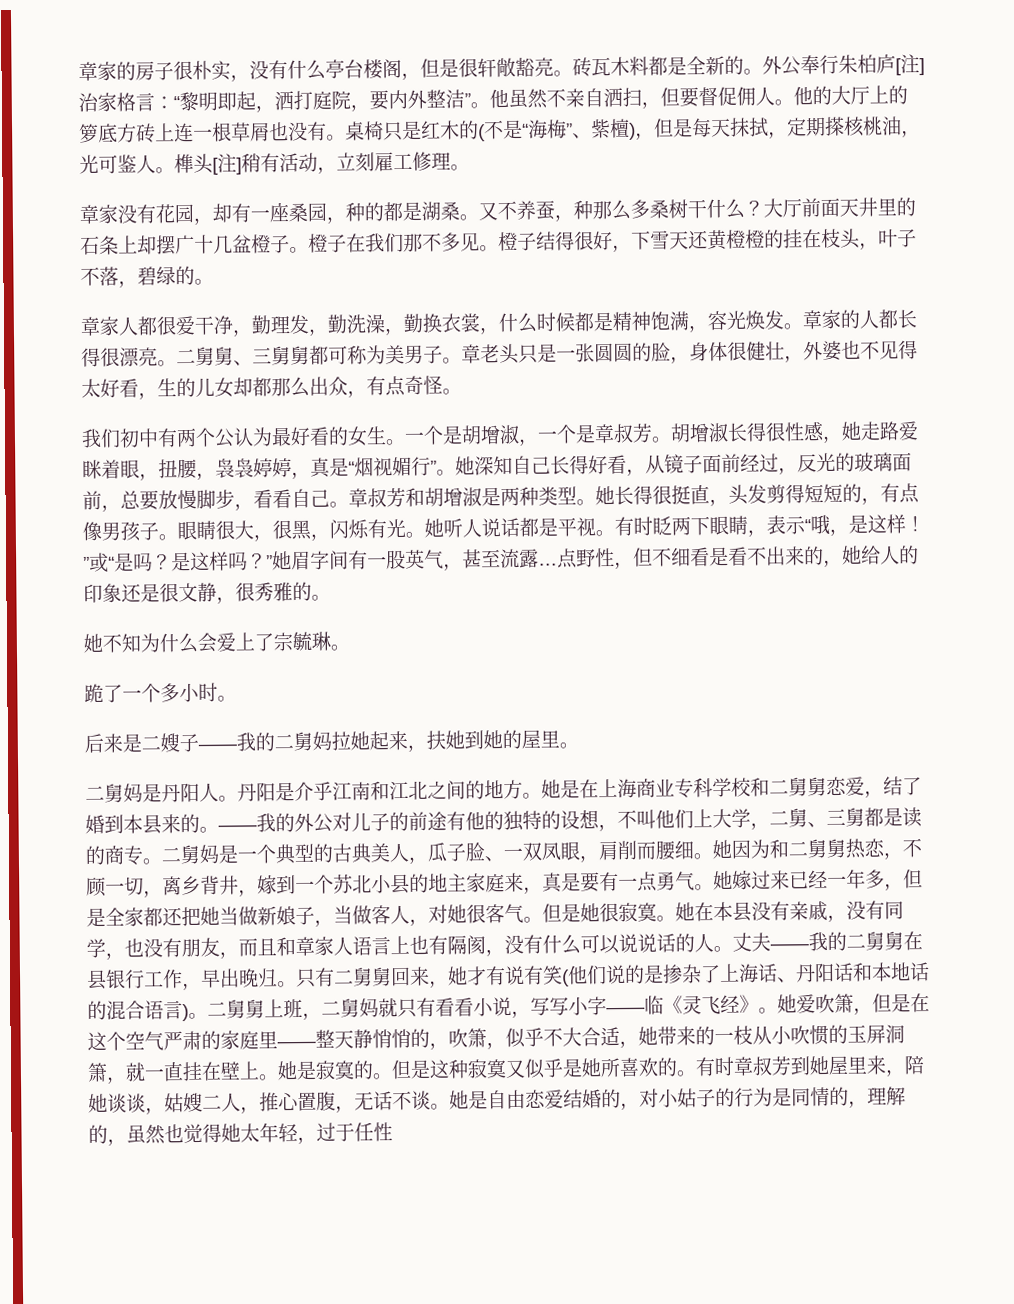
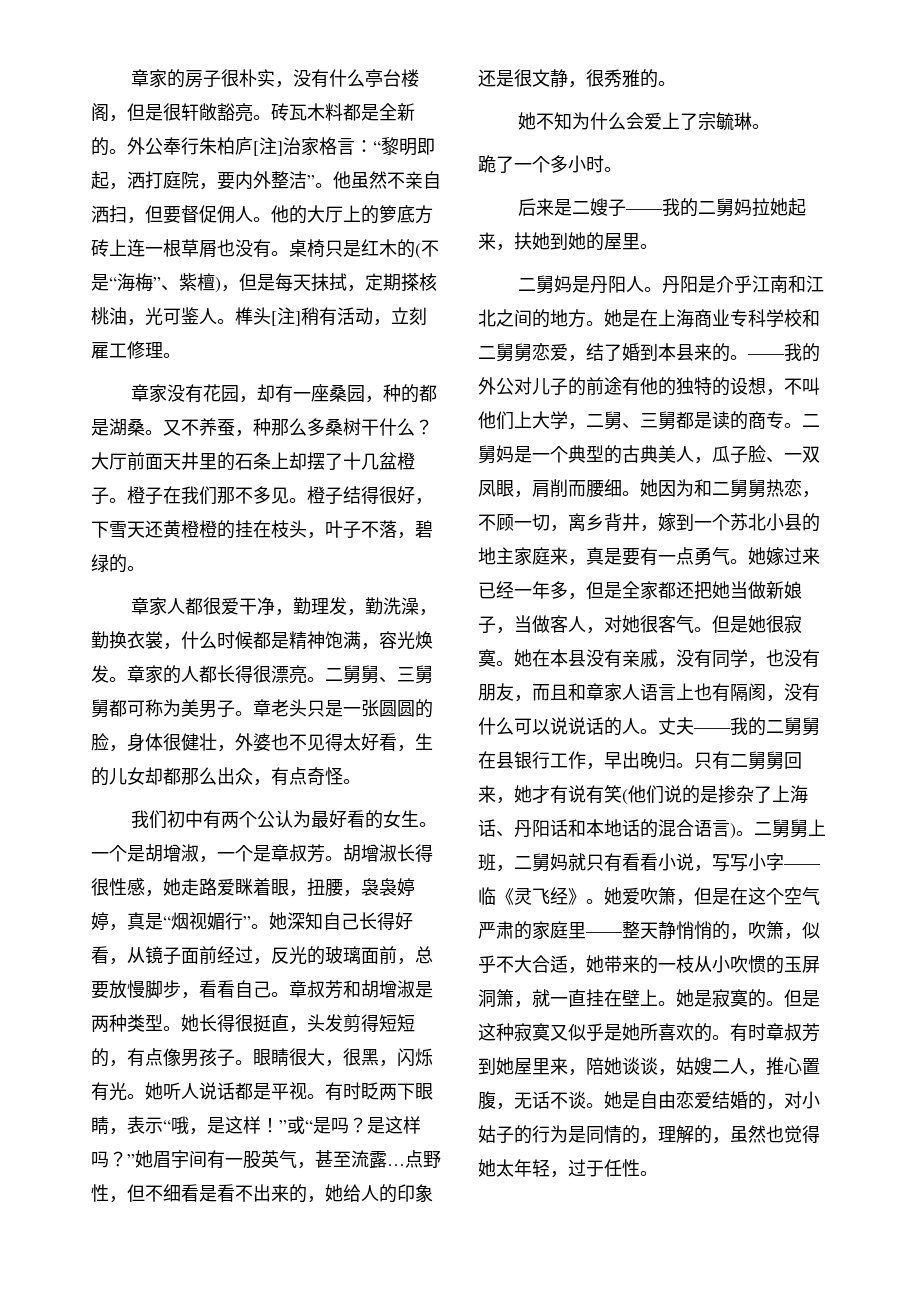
[175,234,195,255] 广 -> [325,453,343,470] 了
[310,550,330,570] 字 -> [171,1150,189,1168] 宇
(393, 1132) none -> [640,1171,658,1176] 。

